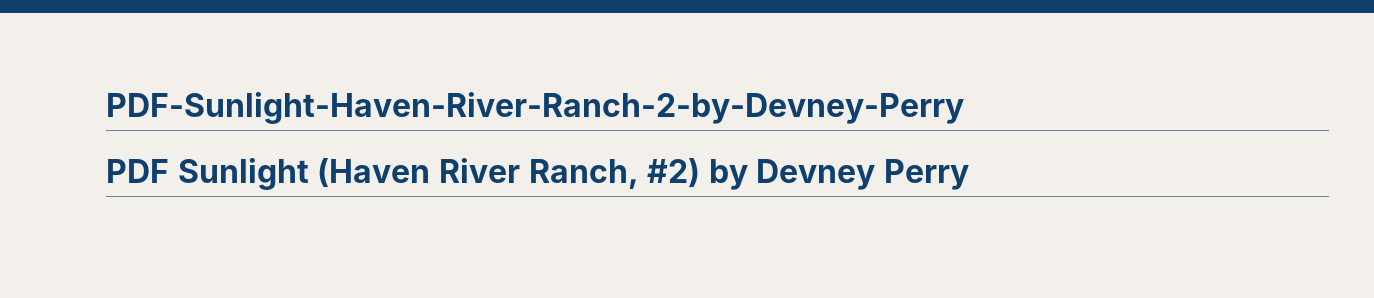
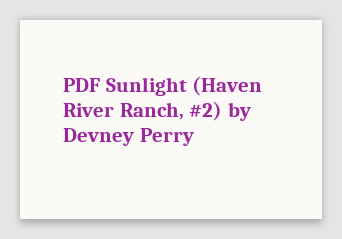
[106,92,964,124] PDF-Sunlight-Haven-River-Ranch-2-by-Devney-Perry // -> (63, 85) none

